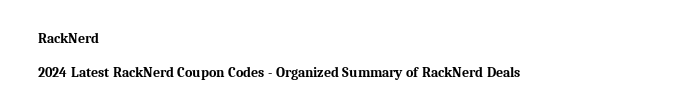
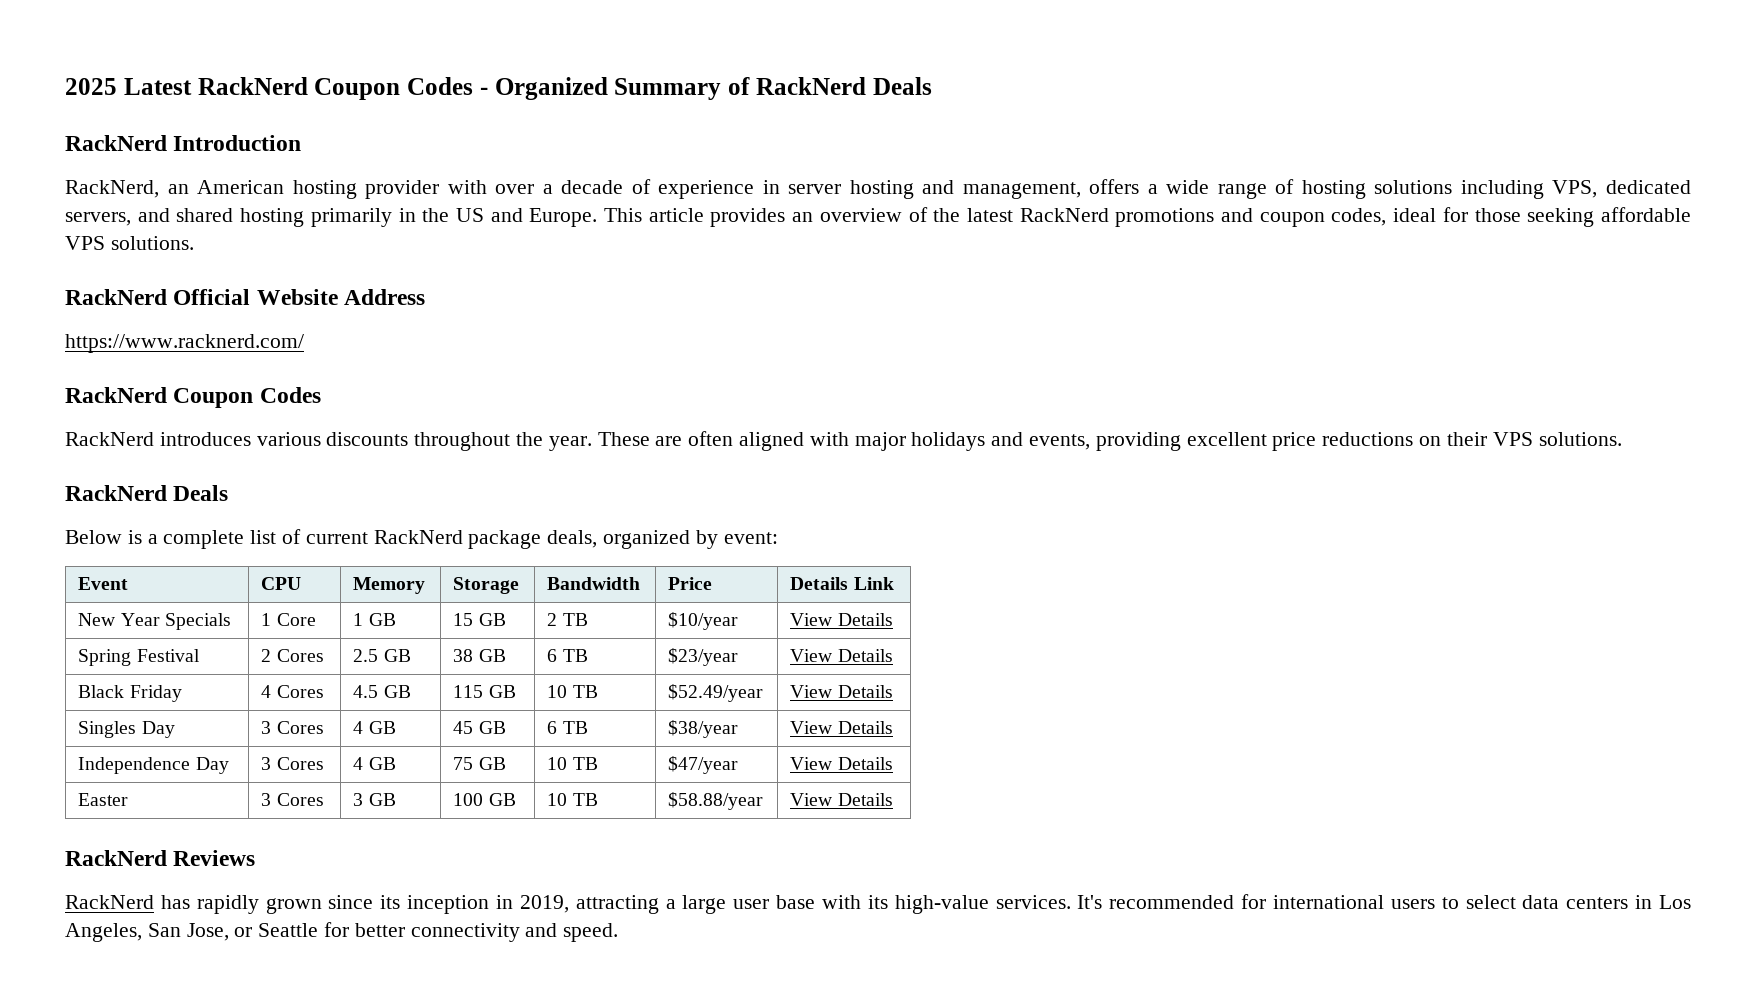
[38,32,99,43] [38,67,67,77] RackNerd // 2024 -> [65,78,117,95] 2025
(520, 71) none -> [65,135,302,151] [65,179,1691,199] [65,207,1691,227] [65,236,194,250] [65,289,426,305] [65,334,304,353] [65,387,321,408] [65,431,1622,451] [65,485,229,501] [65,529,778,549] [78,577,129,590] [261,577,302,590] [353,577,426,594] [453,577,520,594] [547,577,641,590] [668,577,713,590] [790,577,894,590] [78,613,231,630] [261,613,316,626] [353,613,396,626] [453,613,506,626] [547,613,588,626] [668,612,739,630] [790,613,893,626] [78,649,200,666] [261,649,324,662] [353,649,411,662] [453,649,506,662] [547,649,588,662] [668,648,739,666] [790,649,893,662] [78,685,182,702] [261,685,324,698] [353,685,411,698] [453,685,516,698] [547,685,598,698] [668,684,764,702] [790,685,893,698] [78,721,175,738] [261,721,324,734] [353,721,396,734] [453,721,506,734] [547,721,588,734] [668,720,739,738] [790,721,893,734] [78,757,229,774] [261,757,324,770] [353,757,396,770] [453,757,506,770] [547,757,598,770] [668,756,739,774] [790,757,893,770] [78,793,129,806] [261,793,324,806] [353,793,396,806] [453,793,516,806] [547,793,598,806] [668,792,764,810] [790,793,893,806] [65,850,256,866] [65,894,1692,914] [65,922,619,942] // RackNerd Introduction // RackNerd, an American hosting provider with over a decade of experience in server hosting and management, offers a wide range of hosting solutions including VPS, dedicated servers, and shared hosting primarily in the US and Europe. This article provides an overview of the latest RackNerd promotions and coupon codes, ideal for those seeking affordable VPS solutions. // RackNerd Official Website Address // https://www.racknerd.com/ // RackNerd Coupon Codes // RackNerd introduces various discounts throughout the year. These are often aligned with major holidays and events, providing excellent price reductions on their VPS solutions. // RackNerd Deals // Below is a complete list of current RackNerd package deals, organized by event: // Event | CPU | Memory | Storage | Bandwidth | Price | Details Link // New Year Specials | 1 Core | 1 GB | 15 GB | 2 TB | $10/year | View Details // Spring Festival | 2 Cores | 2.5 GB | 38 GB | 6 TB | $23/year | View Details // Black Friday | 4 Cores | 4.5 GB | 115 GB | 10 TB | $52.49/year | View Details // Singles Day | 3 Cores | 4 GB | 45 GB | 6 TB | $38/year | View Details // Independence Day | 3 Cores | 4 GB | 75 GB | 10 TB | $47/year | View Details // Easter | 3 Cores | 3 GB | 100 GB | 10 TB | $58.88/year | View Details // RackNerd Reviews // RackNerd has rapidly grown since its inception in 2019, attracting a large user base with its high-value services. It's recommended for international users to select data centers in Los Angeles, San Jose, or Seattle for better connectivity and speed.

